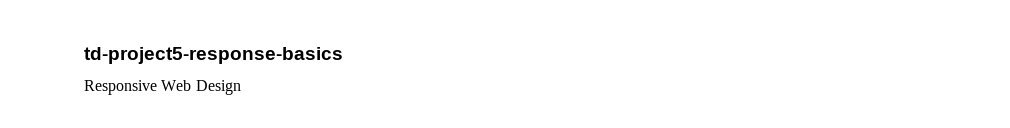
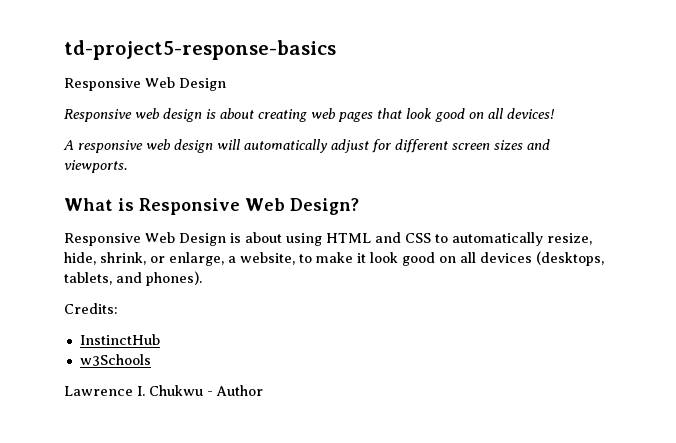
(241, 87) none -> [64,108,555,122] [63,139,550,153] [64,160,127,173] [64,198,359,215] [64,232,592,246] [64,251,604,266] [64,271,202,286] [64,303,118,314] [79,334,160,345] [79,354,151,366] [64,385,263,396] // Responsive web design is about creating web pages that look good on all devices! // A responsive web design will automatically adjust for different screen sizes and viewports. // What is Responsive Web Design? // Responsive Web Design is about using HTML and CSS to automatically resize, hide, shrink, or enlarge, a website, to make it look good on all devices (desktops, tablets, and phones). // Credits: // InstinctHub // w3Schools // Lawrence I. Chukwu - Author

